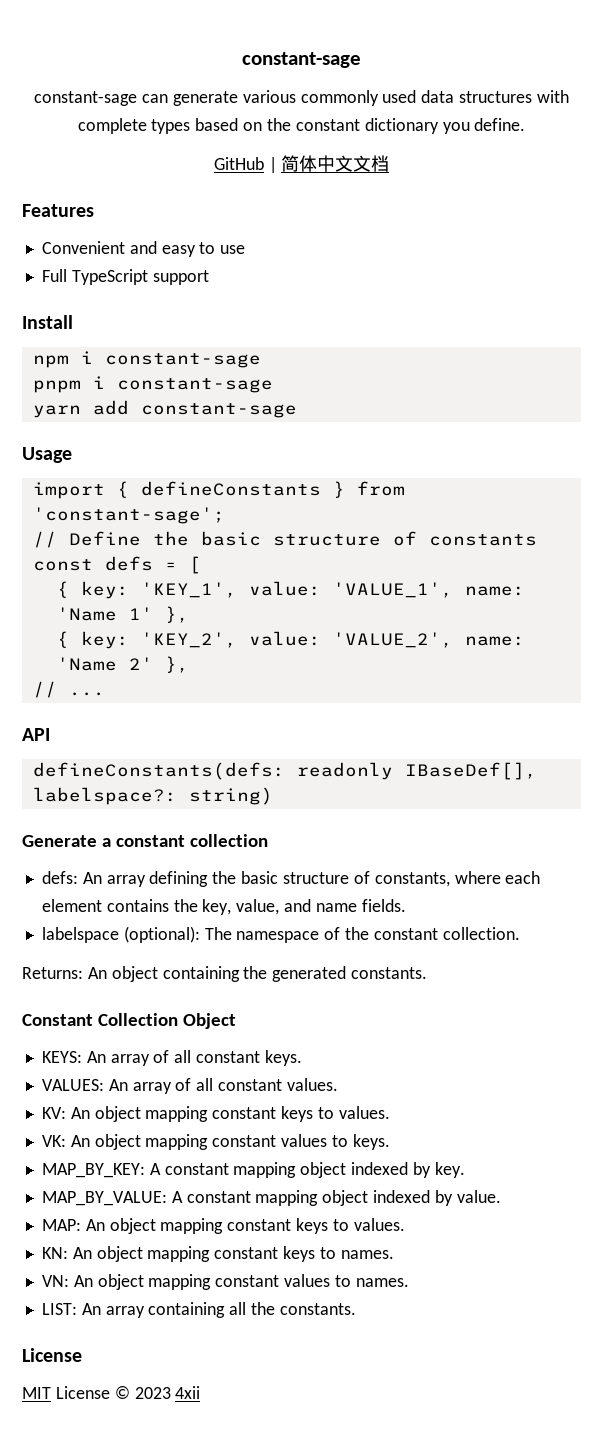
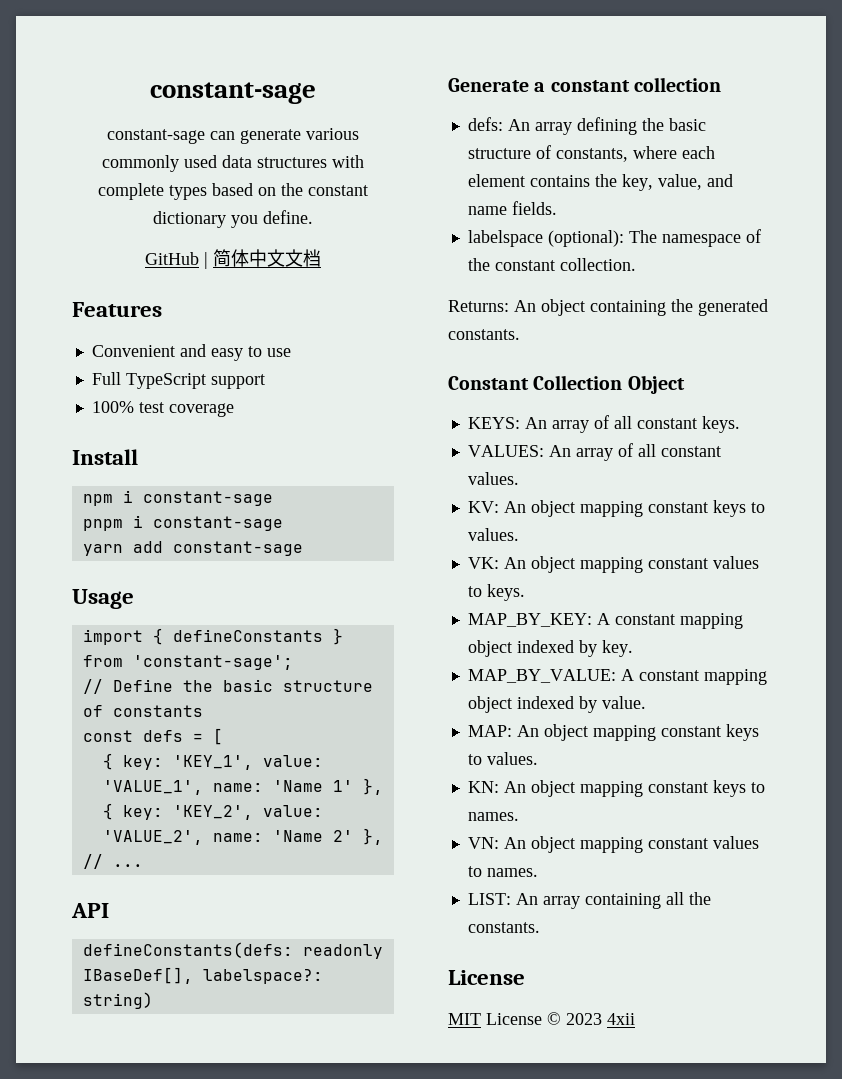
(209, 277) none -> [91,401,234,417] // 100% test coverage

